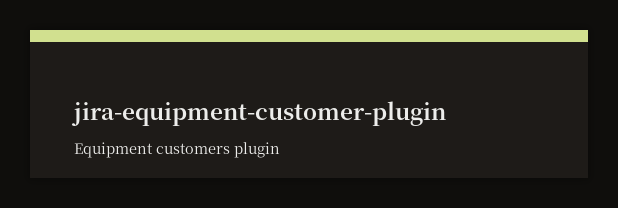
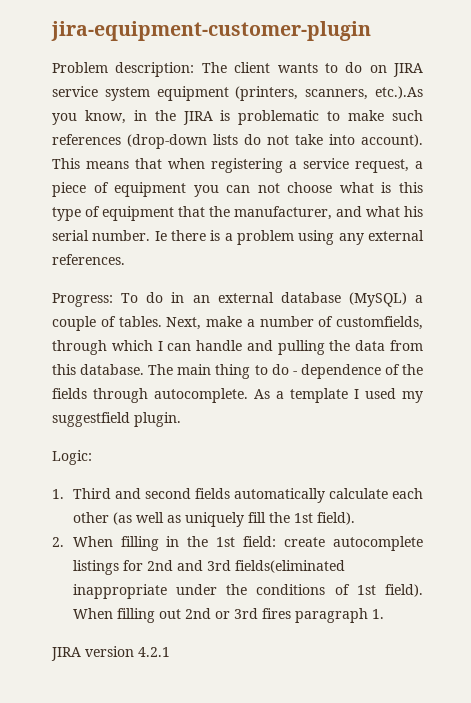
[74,142,280,158] Equipment customers plugin -> [52,62,423,77] [52,86,424,101] [52,110,424,125] [52,134,423,149] [52,158,423,173] [52,182,423,197] [52,206,423,221] [52,230,424,245] [52,254,125,265] [52,292,423,307] [52,316,423,331] [52,340,423,355] [52,364,423,379] [52,388,423,403] [52,412,181,427] [52,450,92,465] [52,488,423,503] [72,512,355,527] [52,536,423,551] [72,560,345,575] [72,584,424,599] [72,608,384,623] [51,646,170,661] Problem description: The client wants to do on JIRA service system equipment (printers, scanners, etc.).As you know, in the JIRA is problematic to make such references (drop-down lists do not take into account). This means that when registering a service request, a piece of equipment you can not choose what is this type of equipment that the manufacturer, and what his serial number. Ie there is a problem using any external references. // Progress: To do in an external database (MySQL) a couple of tables. Next, make a number of customfields, through which I can handle and pulling the data from this database. The main thing to do - dependence of the fields through autocomplete. As a template I used my suggestfield plugin. // Logic: // 1. Third and second fields automatically calculate each other (as well as uniquely fill the 1st field). // 2. When filling in the 1st field: create autocomplete listings for 2nd and 3rd fields(eliminated inappropriate under the conditions of 1st field). When filling out 2nd or 3rd fires paragraph 1. // JIRA version 4.2.1

